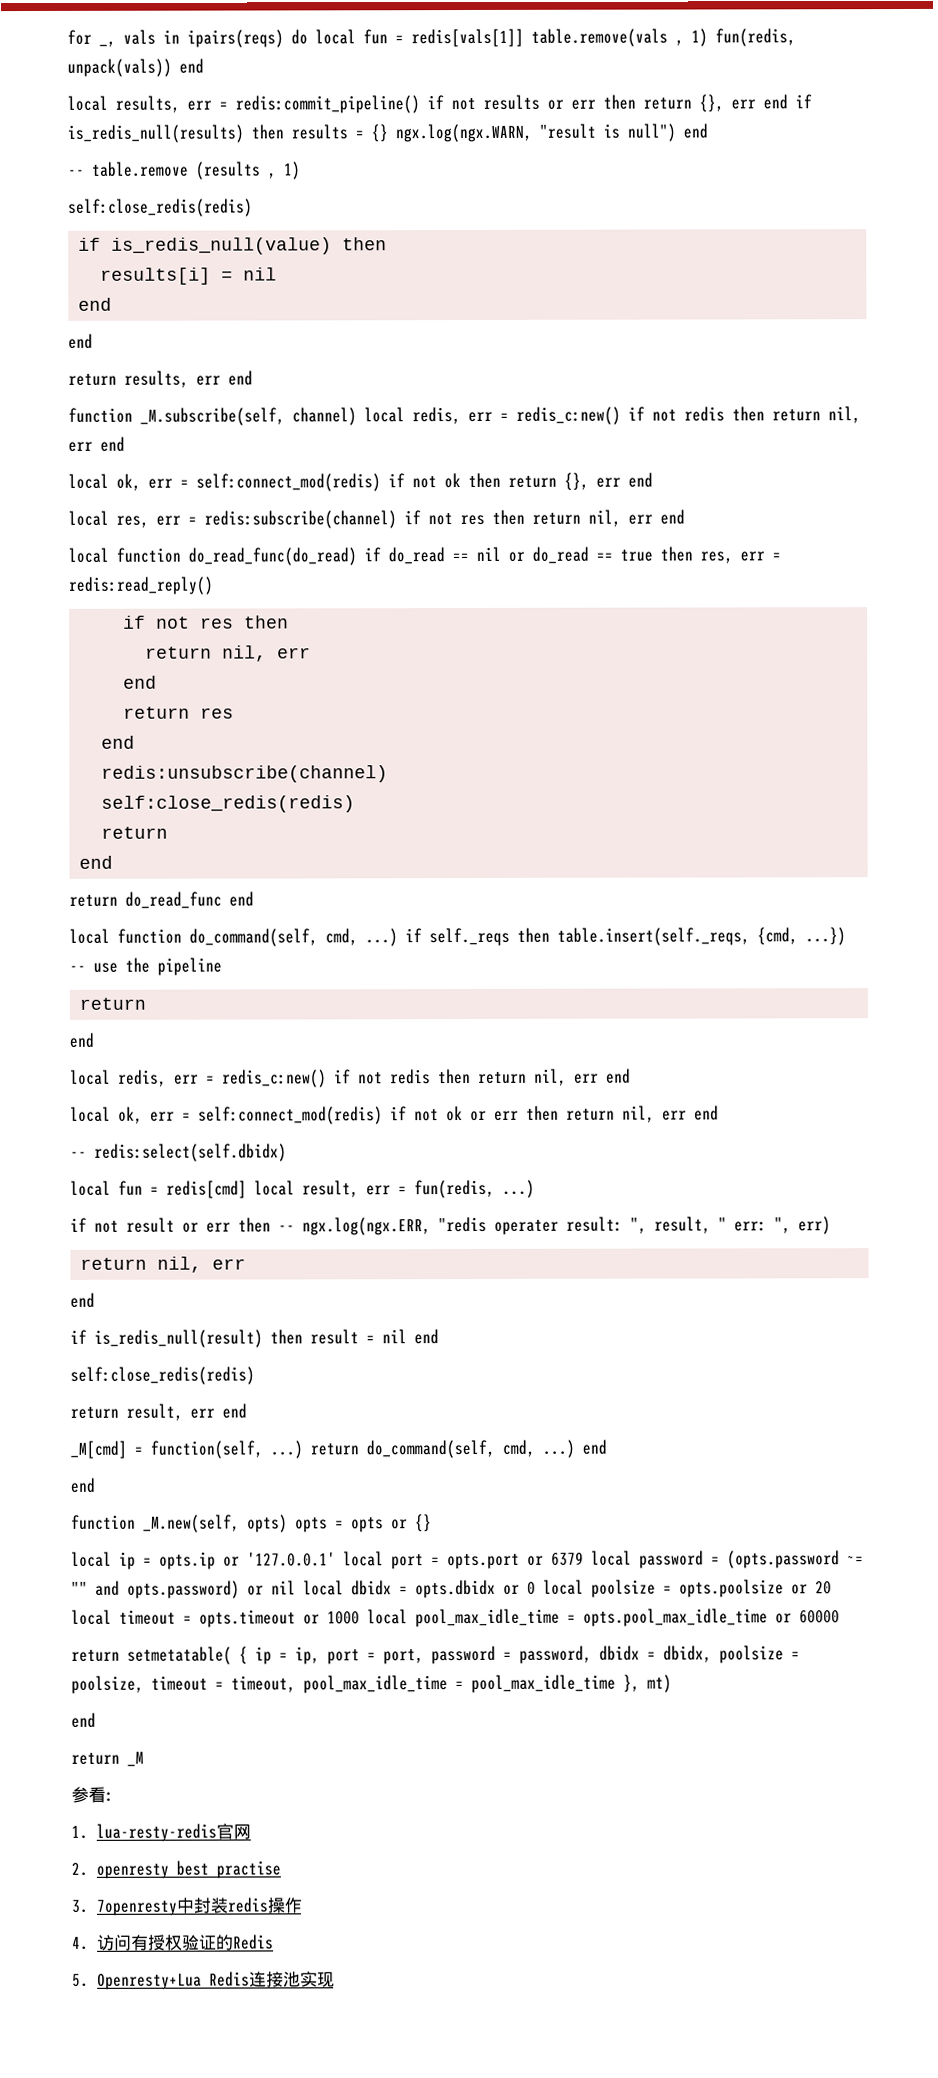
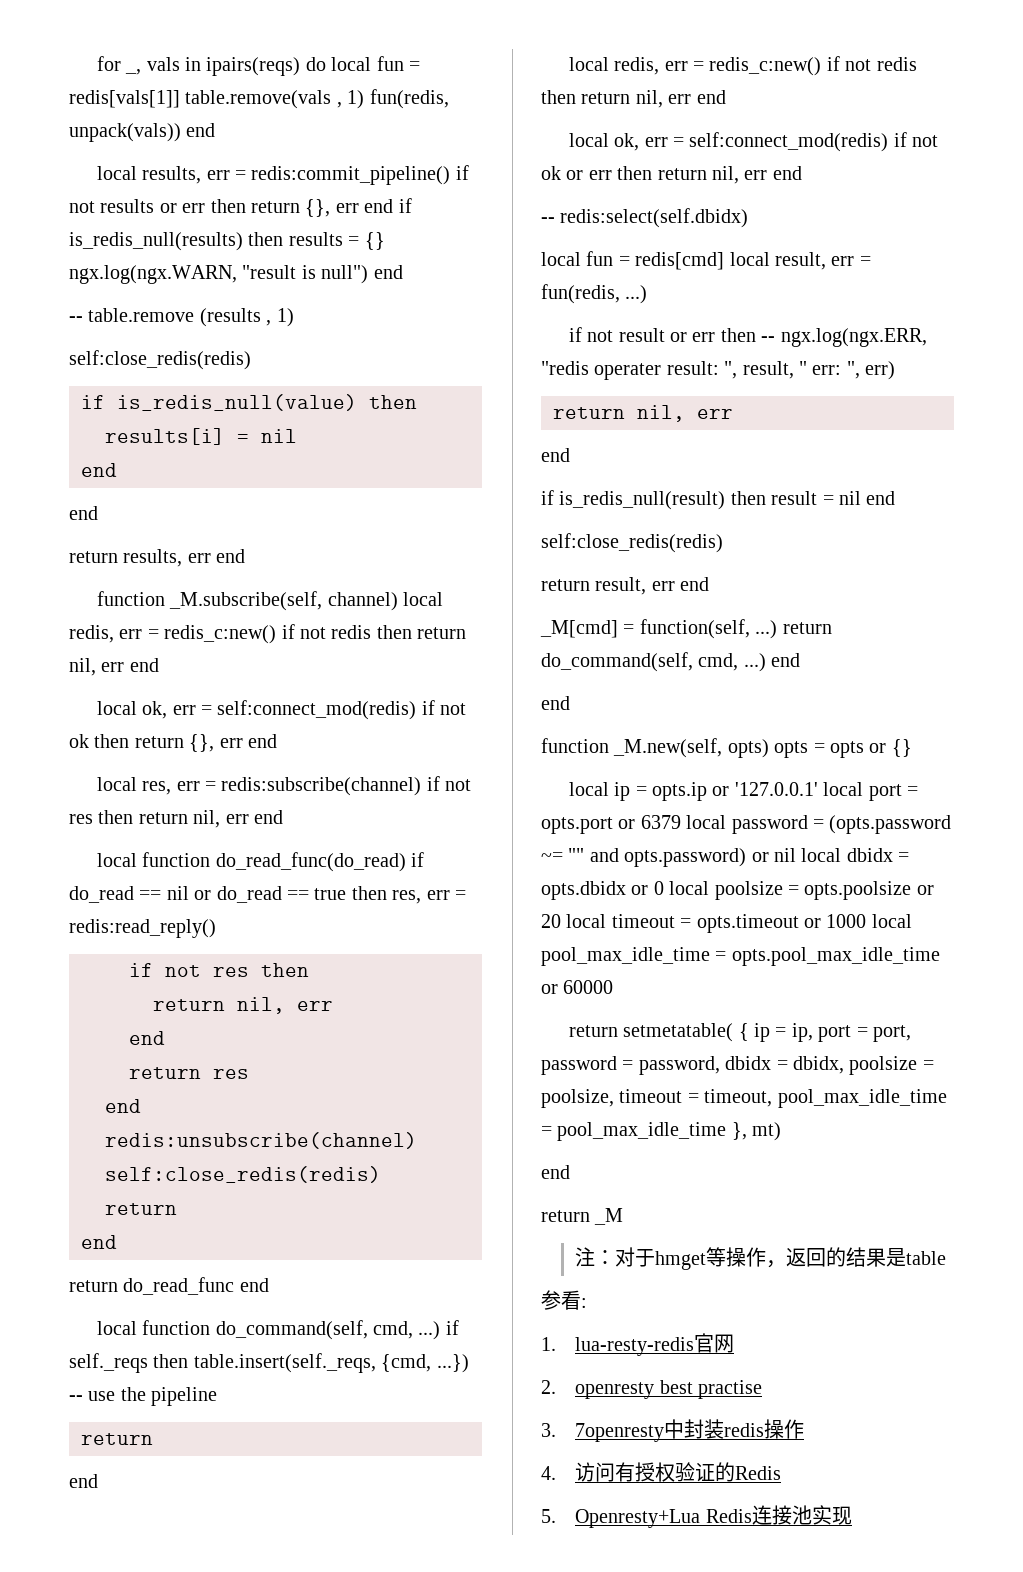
(144, 1759) none -> [575,1247,947,1270] // 注：对于hmget等操作，返回的结果是table

